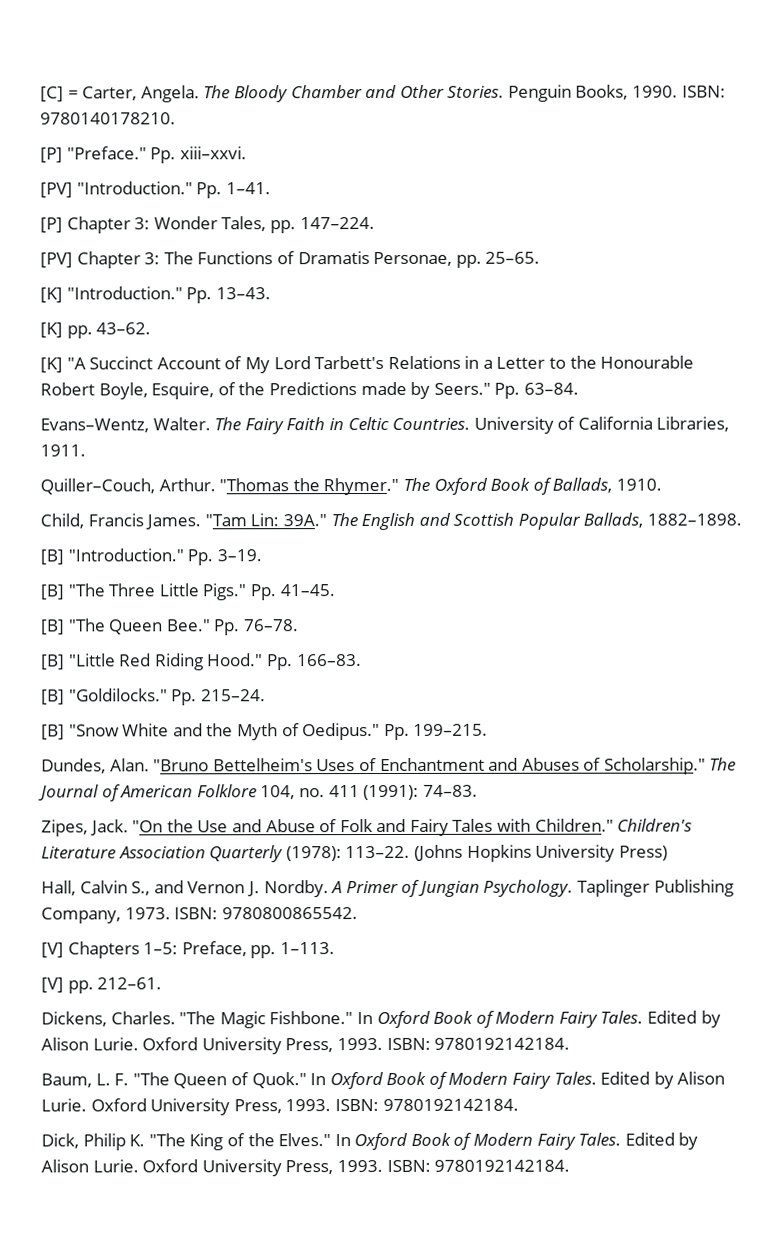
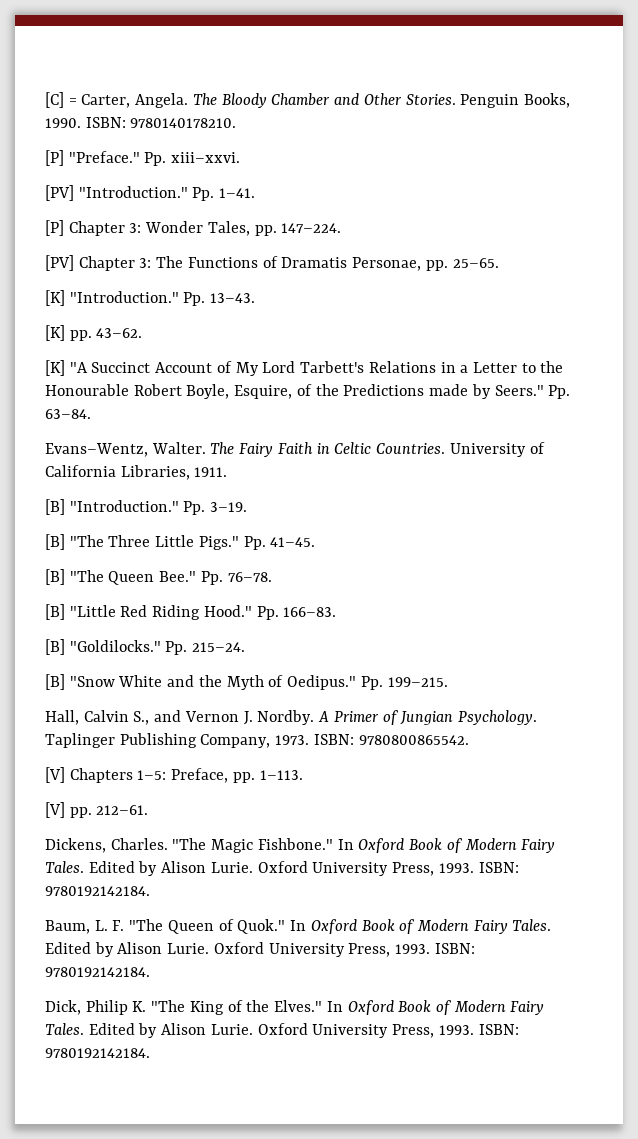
[40,477,662,496] [40,512,743,531] // Quiller–Couch, Arthur. "Thomas the Rhymer." The Oxford Book of Ballads, 1910. // Child, Francis James. "Tam Lin: 39A." The English and Scottish Popular Ballads, 1882–1898. -> (228, 472) none
[41,757,737,775] [38,784,478,802] [41,818,693,837] [41,844,668,863] // Dundes, Alan. "Bruno Bettelheim's Uses of Enchantment and Abuses of Scholarship." The Journal of American Folklore 104, no. 411 (1991): 74–83. // Zipes, Jack. "On the Use and Abuse of Folk and Fairy Tales with Children." Children's Literature Association Quarterly (1978): 113–22. (Johns Hopkins University Press) -> (448, 682) none

